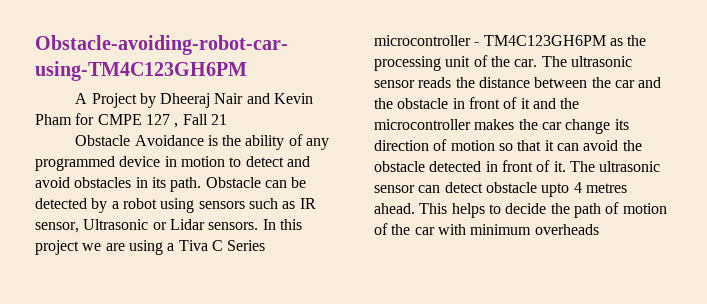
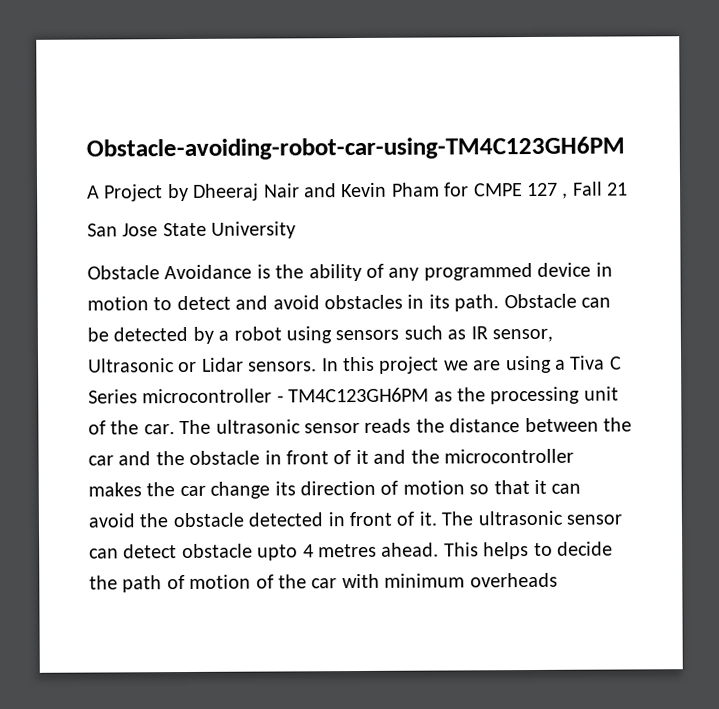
(227, 119) none -> [87,221,297,239] // San Jose State University

